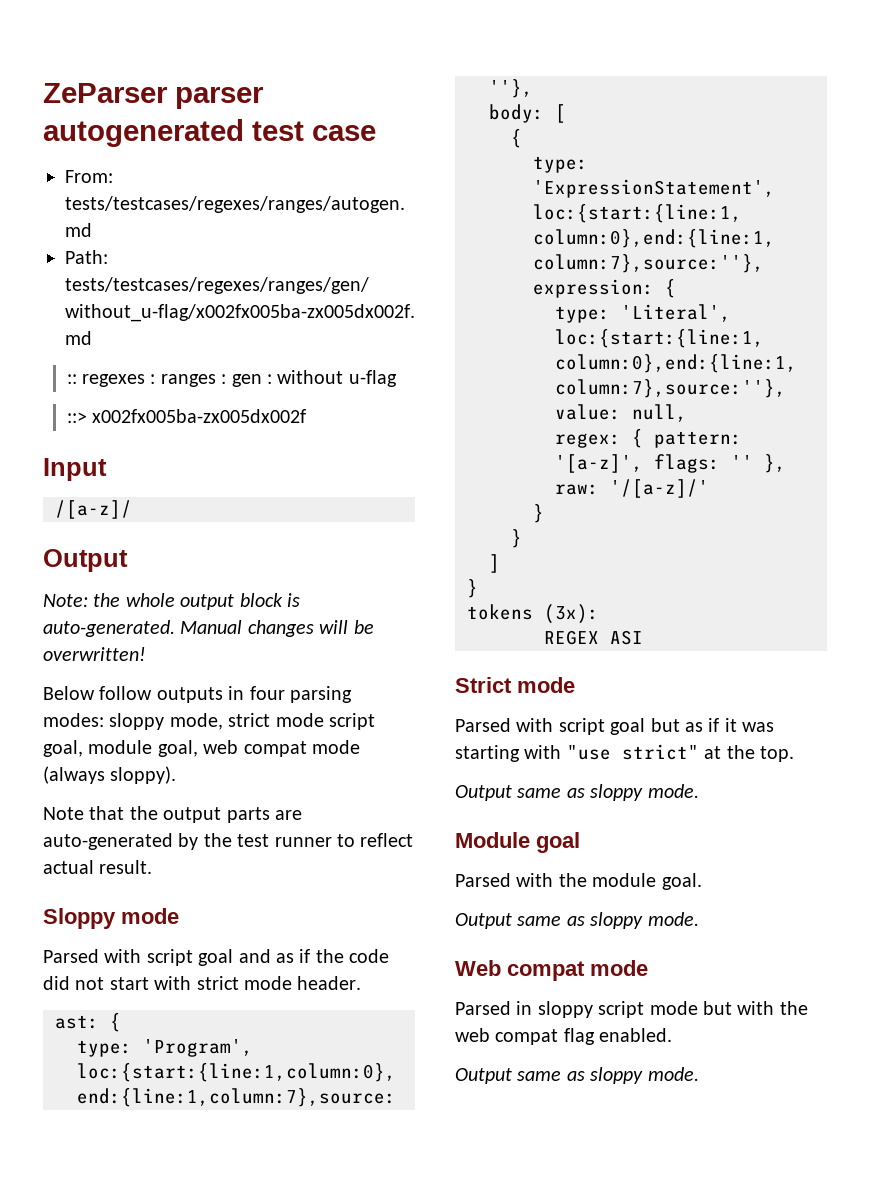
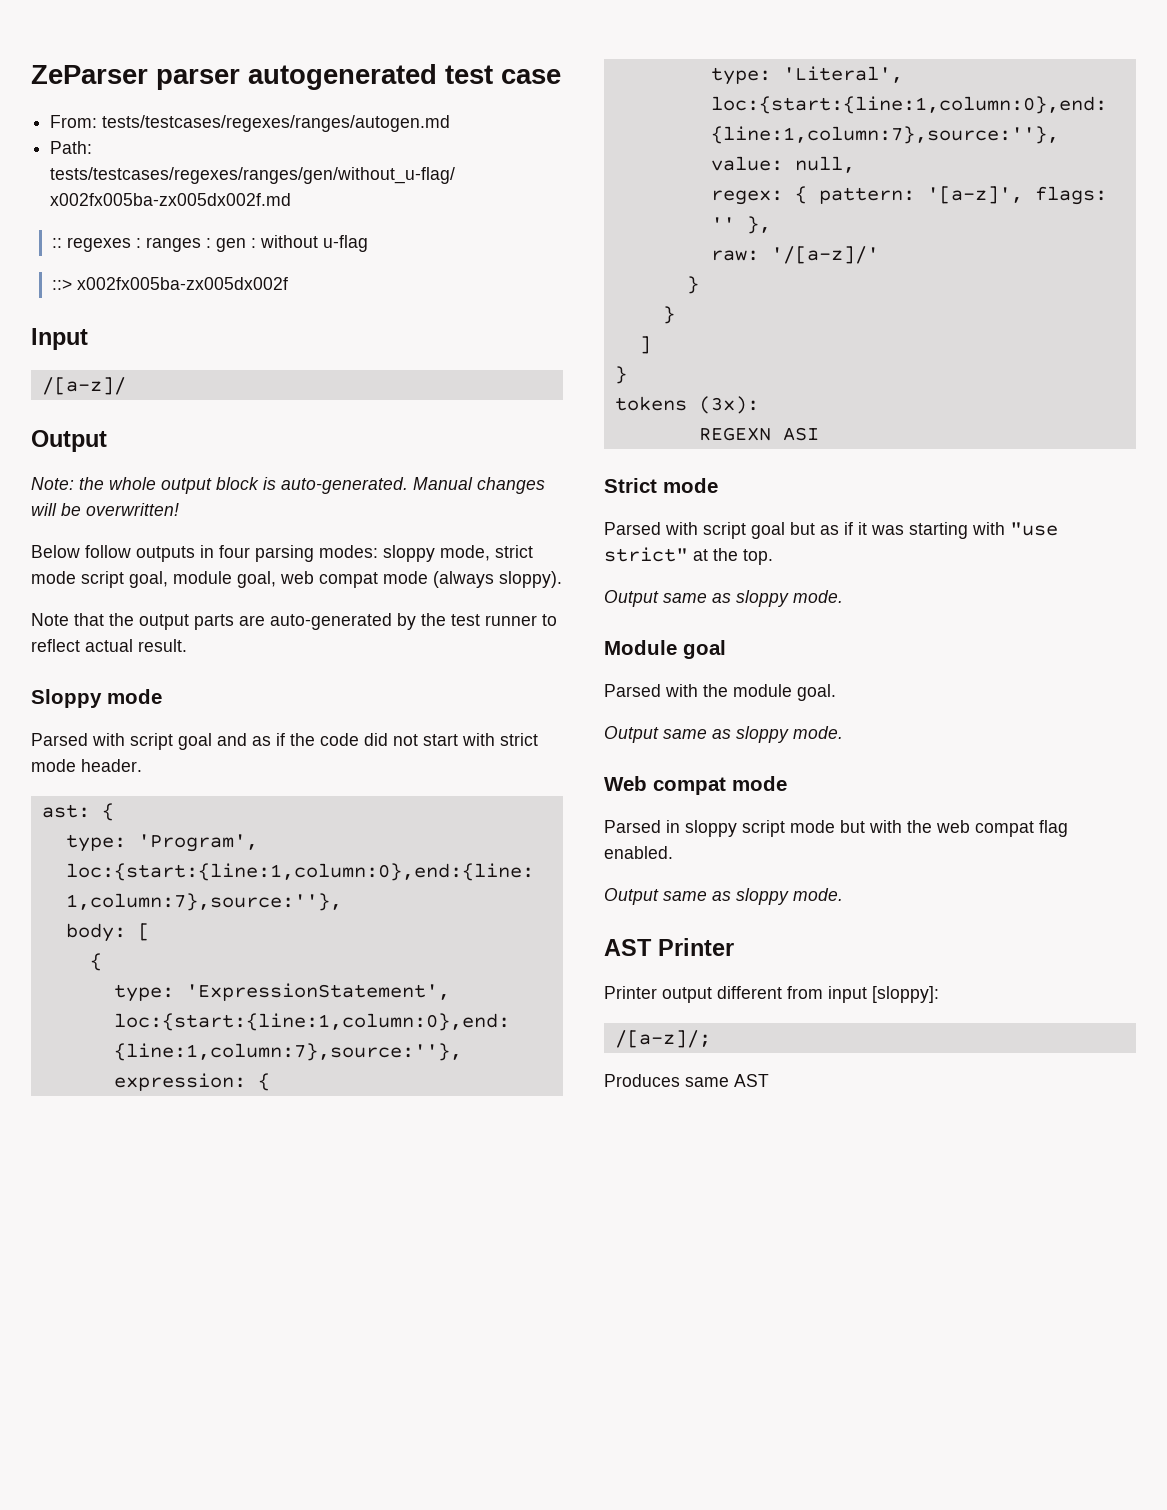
[544,630,599,645] REGEX -> [698,427,771,441] REGEXN
(699, 1074) none -> [604,938,734,956] [604,986,939,1003] [614,1030,711,1048] [604,1074,769,1087] // AST Printer // Printer output different from input [sloppy]: // /[a-z]/; // Produces same AST

